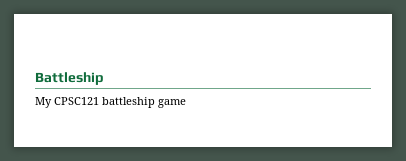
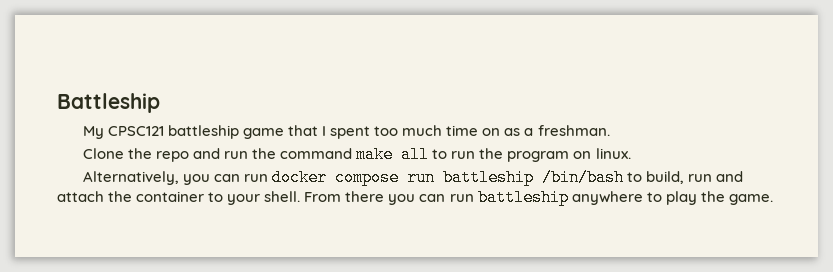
(186, 103) none -> [288,125,610,139] [82,146,631,163] [82,169,744,186] [57,189,773,206] that I spent too much time on as a freshman. // Clone the repo and run the command make all to run the program on linux. // Alternatively, you can run docker compose run battleship /bin/bash to build, run and attach the container to your shell. From there you can run battleship anywhere to play the game.

